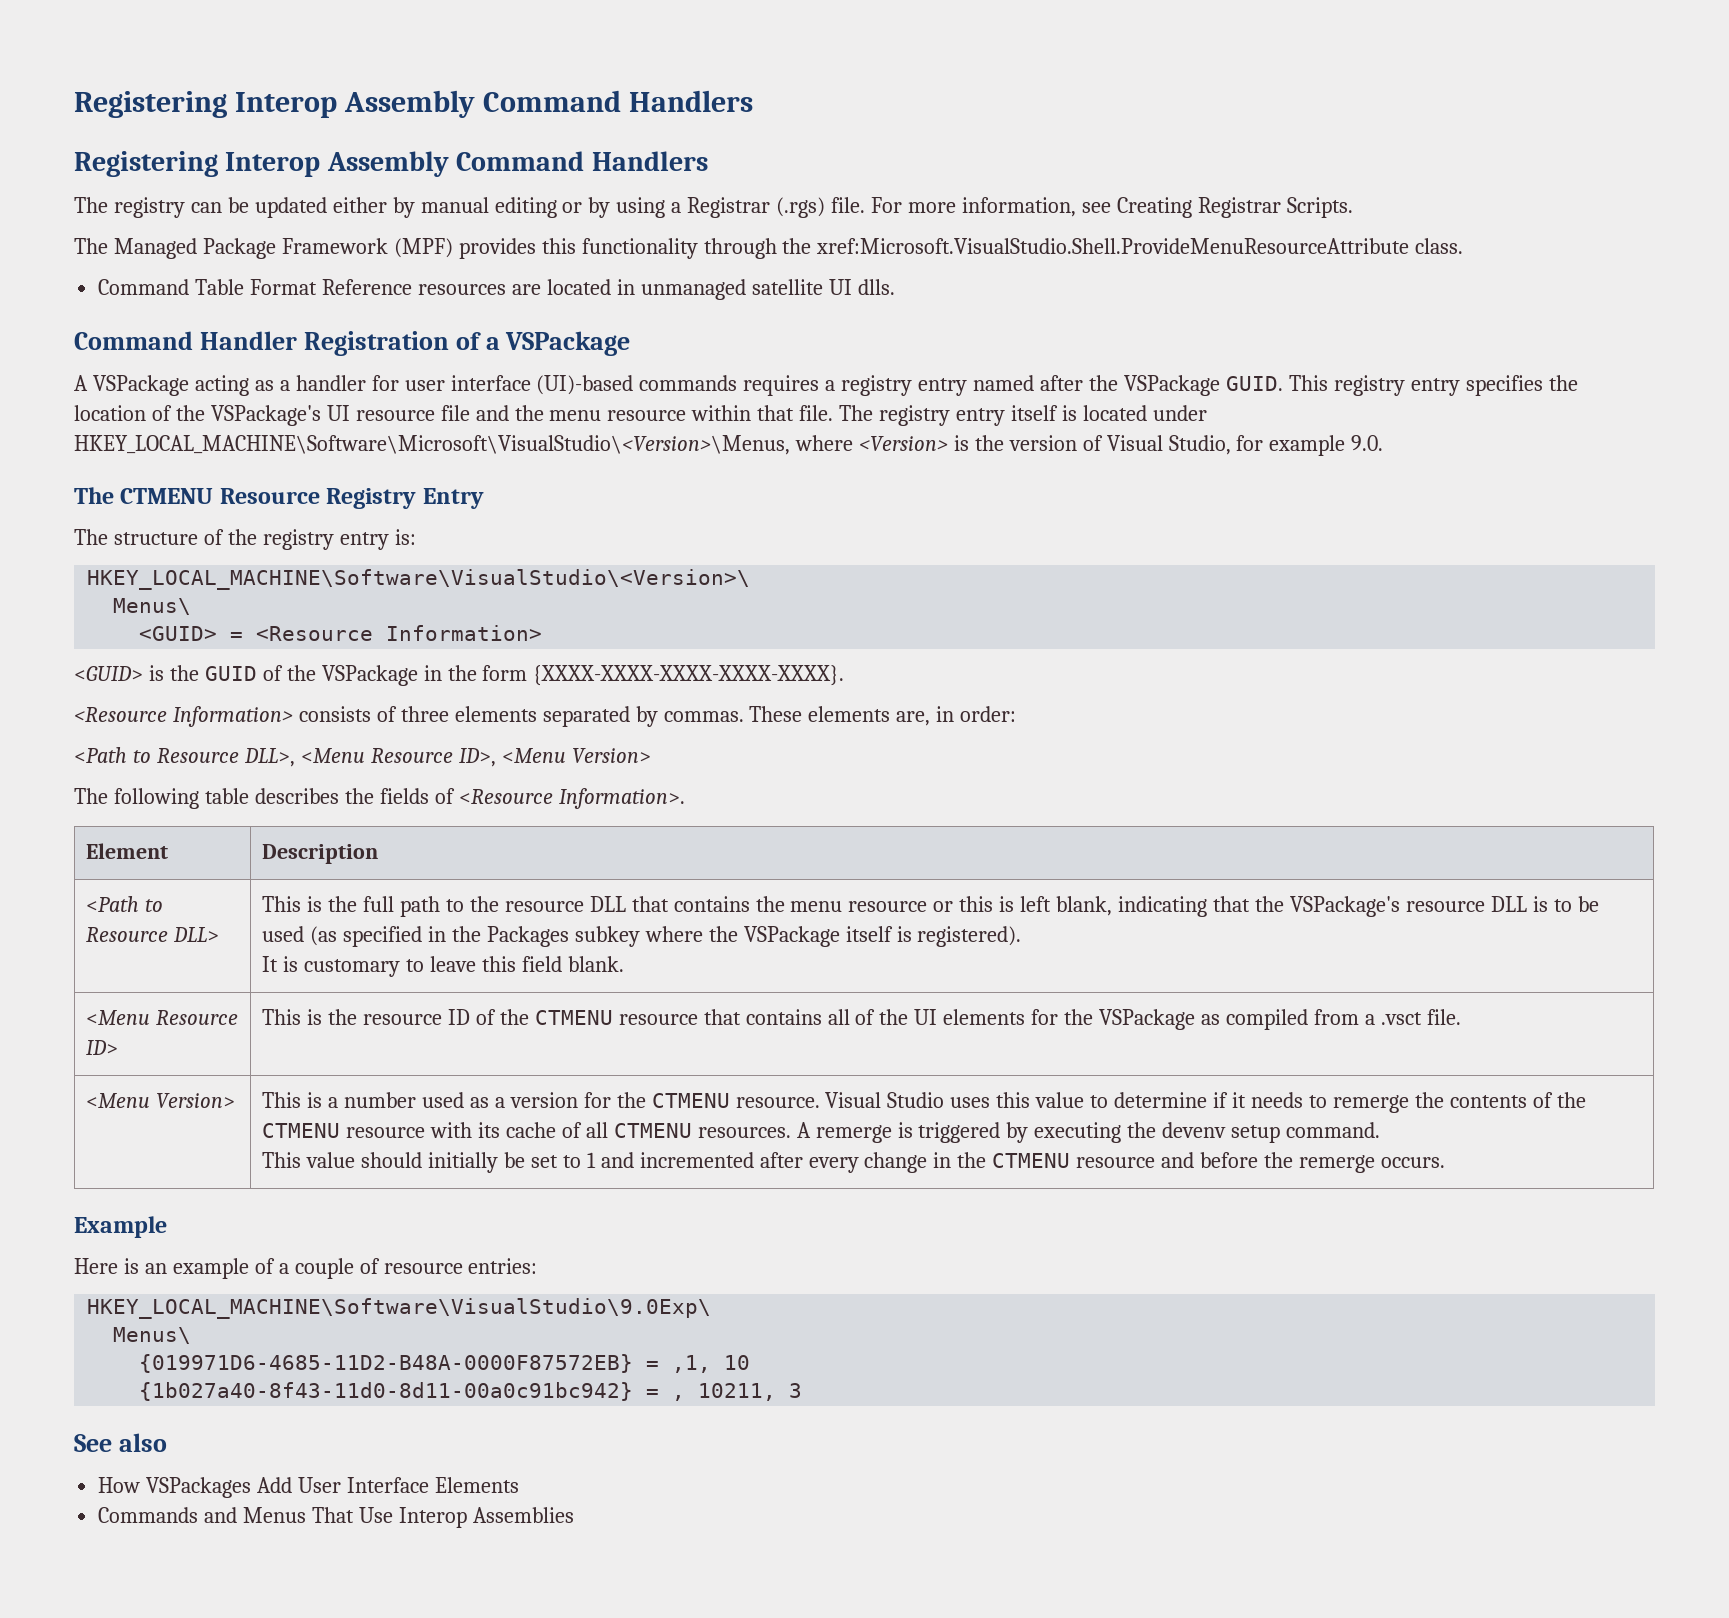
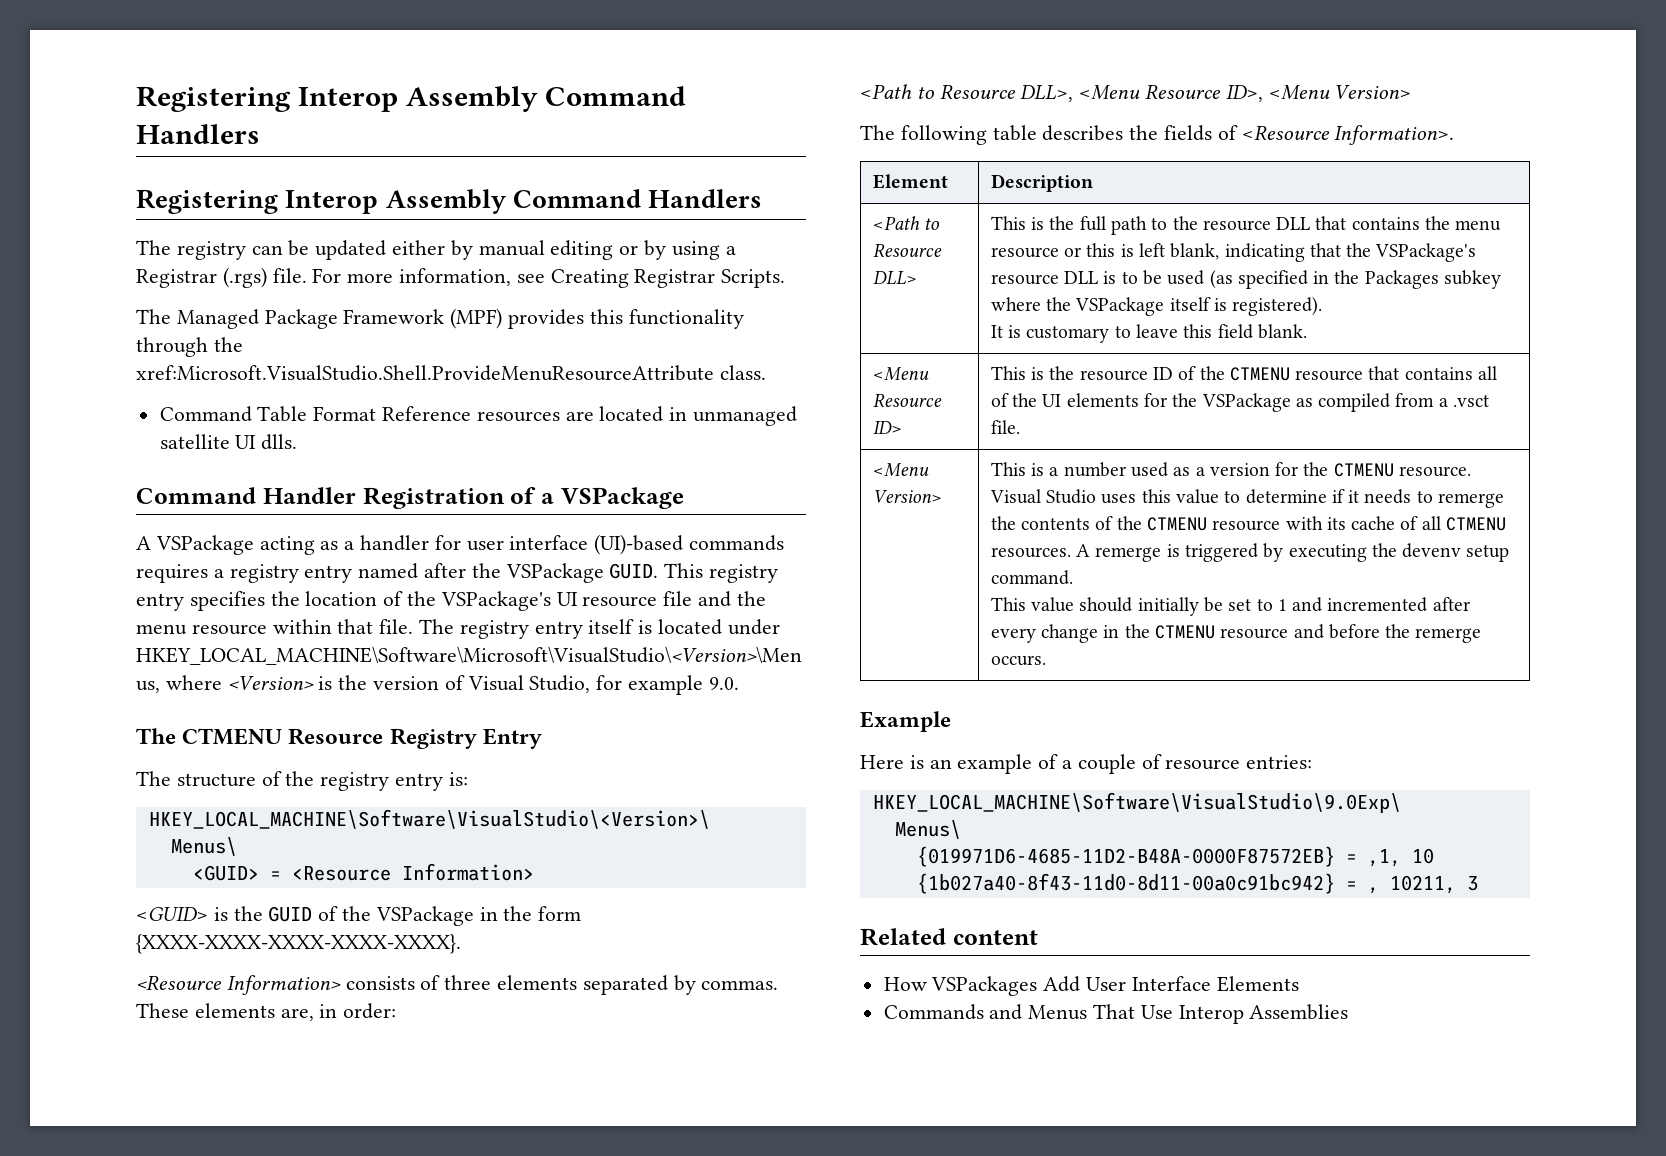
[74,1433,167,1452] See also -> [860,928,1038,946] Related content

